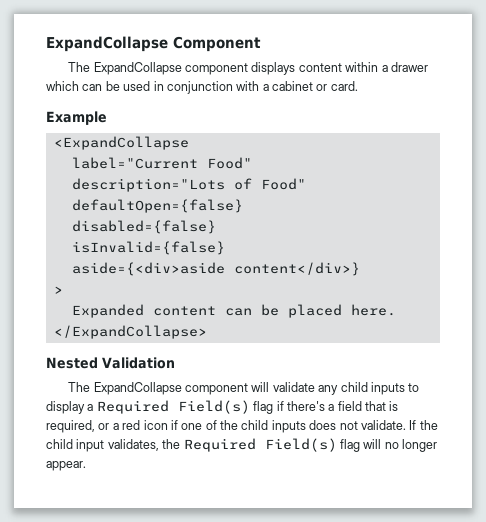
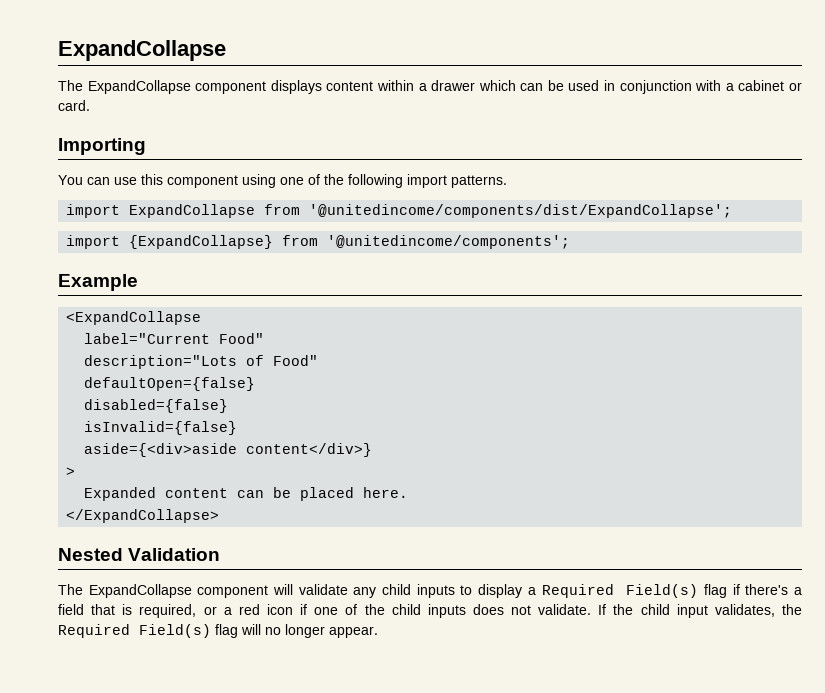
[46,36,261,52] ExpandCollapse Component -> [58,40,226,61] ExpandCollapse
(358, 86) none -> [58,138,146,155] [58,174,507,188] [66,204,733,218] [66,235,571,249] // Importing // You can use this component using one of the following import patterns. // import ExpandCollapse from '@unitedincome/components/dist/ExpandCollapse'; // import {ExpandCollapse} from '@unitedincome/components';

